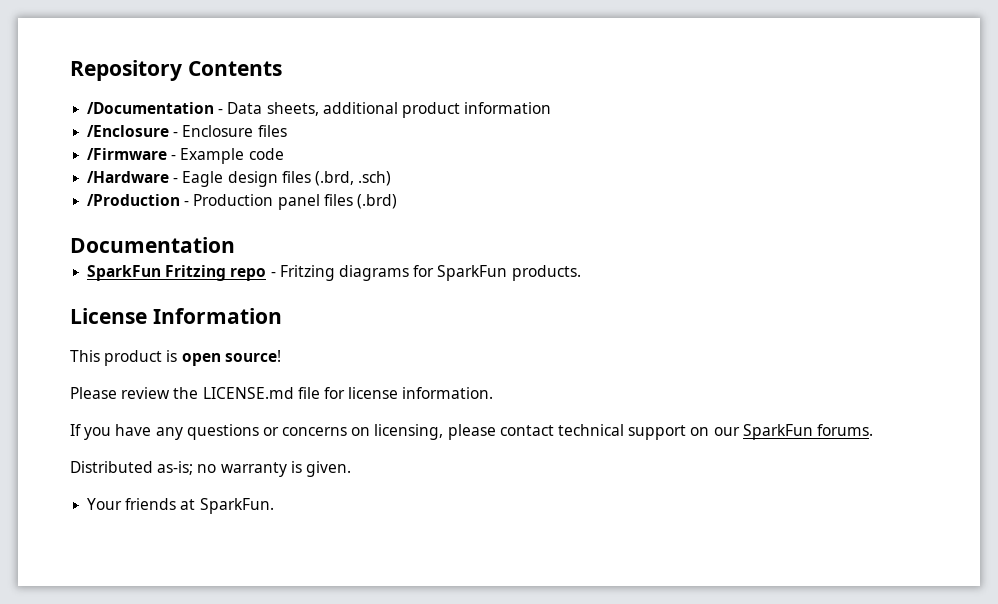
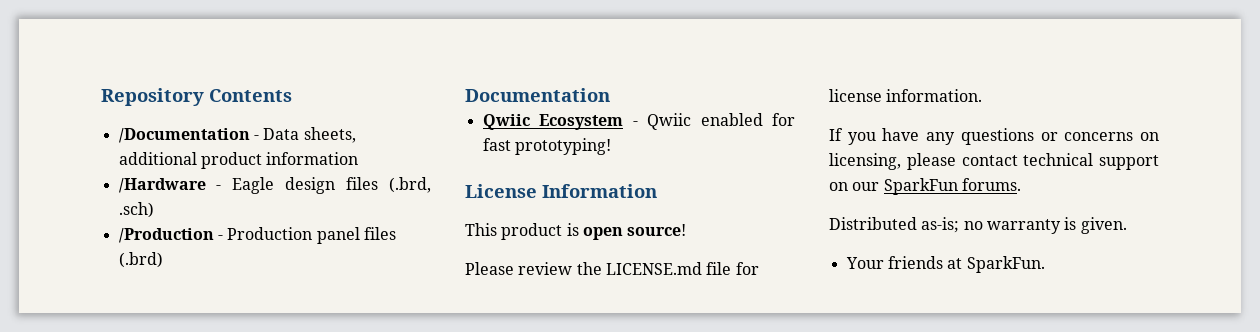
[87,125,287,137] [87,148,284,164] // /Enclosure - Enclosure files // /Firmware - Example code -> (359, 158) none
[87,265,581,281] SparkFun Fritzing repo - Fritzing diagrams for SparkFun products. -> [482,113,795,130] [482,138,611,155] Qwiic Ecosystem - Qwiic enabled for fast prototyping!

